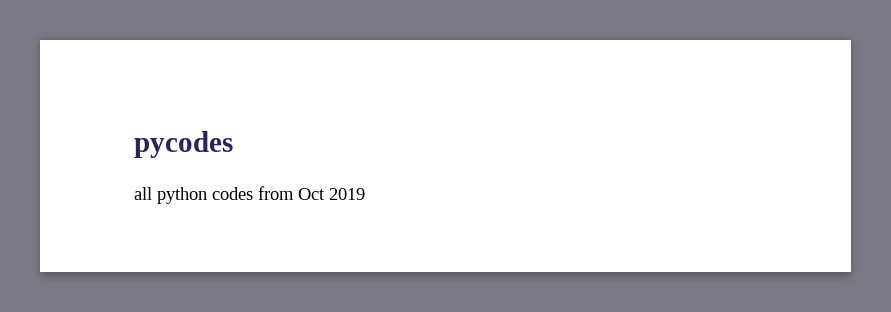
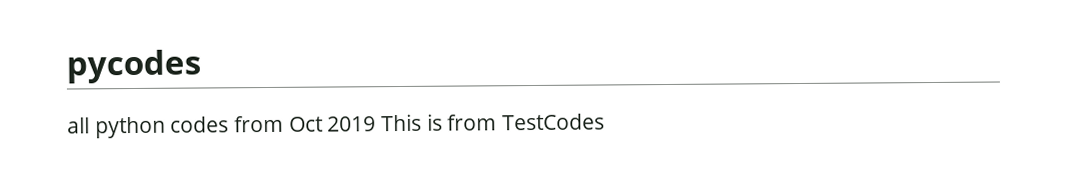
(365, 194) none -> [381,113,606,132] This is from TestCodes

